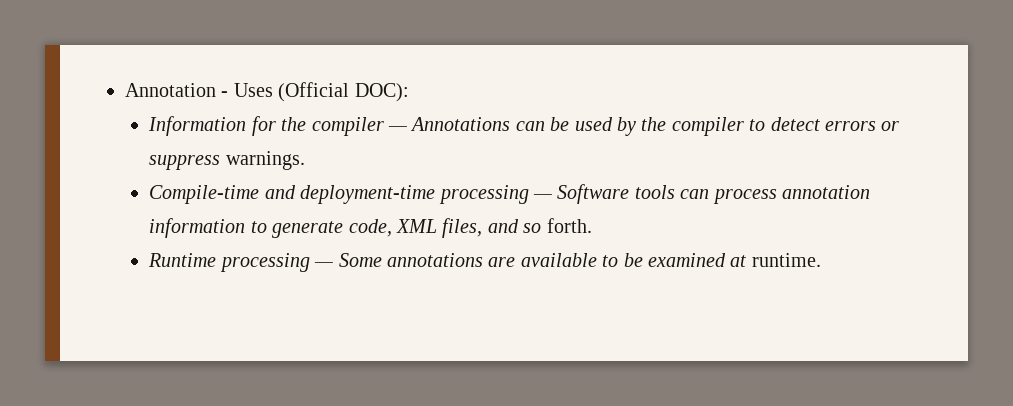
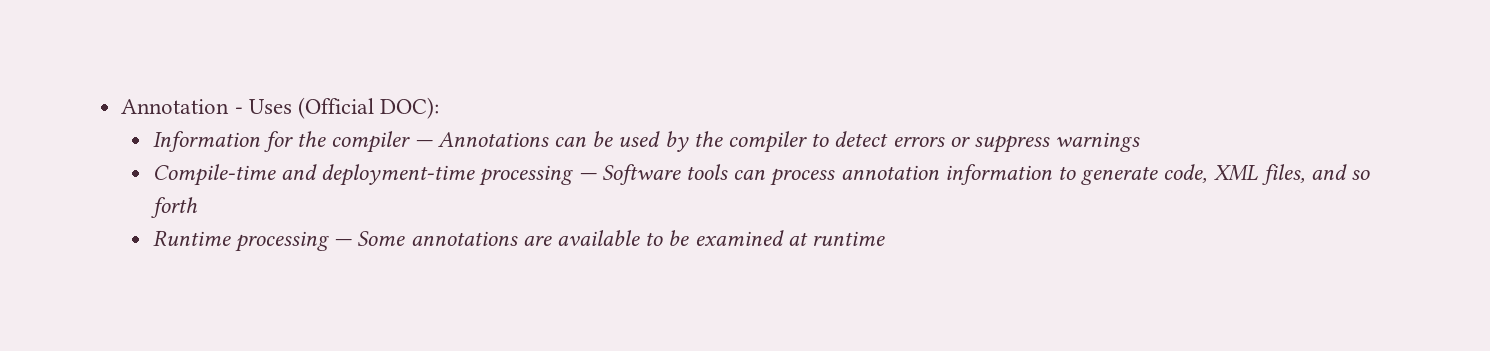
[225,151,305,170] warnings. -> [1055,132,1141,152] warnings
[546,218,592,233] forth. -> [150,197,198,218] forth
[751,253,821,267] runtime. -> [812,231,886,246] runtime

